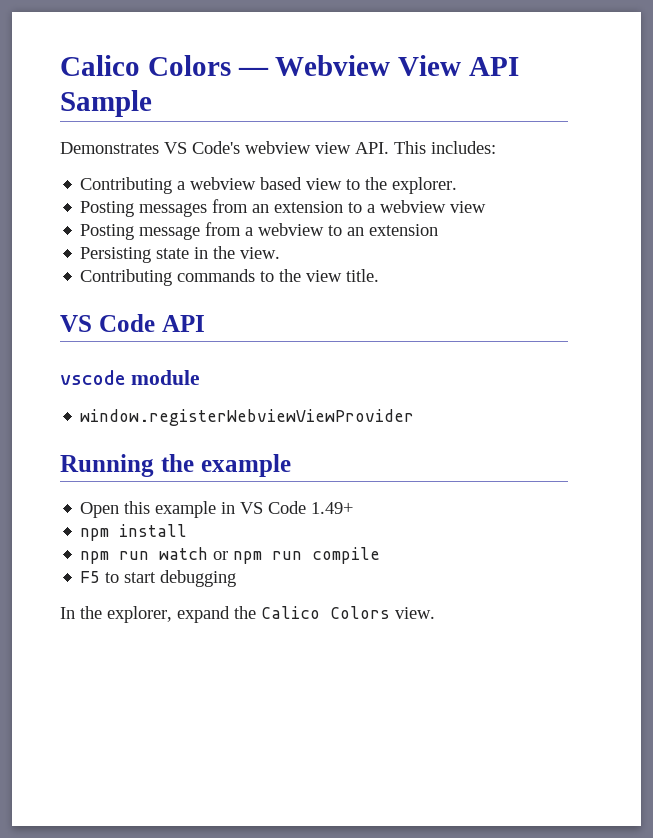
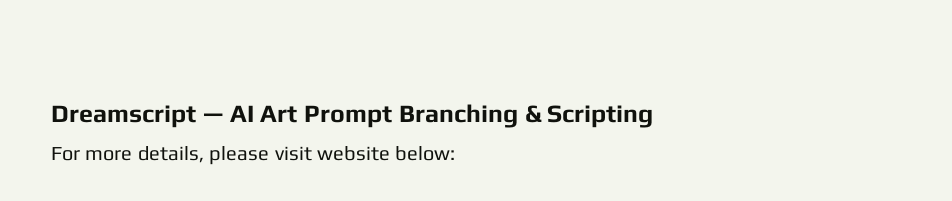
[60,55,520,76] [60,90,152,117] [60,141,496,154] [80,177,458,194] [80,199,487,217] [80,222,439,240] [80,246,281,263] [80,269,380,286] [60,314,205,332] [60,370,200,385] [80,409,415,426] [60,454,291,477] [80,501,354,518] [80,524,188,541] [80,547,381,564] [80,570,237,587] [60,606,435,623] Calico Colors — Webview View API Sample // Demonstrates VS Code's webview view API. This includes: // Contributing a webview based view to the explorer. // Posting messages from an extension to a webview view // Posting message from a webview to an extension // Persisting state in the view. // Contributing commands to the view title. // VS Code API // vscode module // window.registerWebviewViewProvider // Running the example // Open this example in VS Code 1.49+ // npm install // npm run watch or npm run compile // F5 to start debugging // In the explorer, expand the Calico Colors view. -> [51,104,654,128] [51,146,456,165] Dreamscript — AI Art Prompt Branching & Scripting // For more details, please visit website below:

